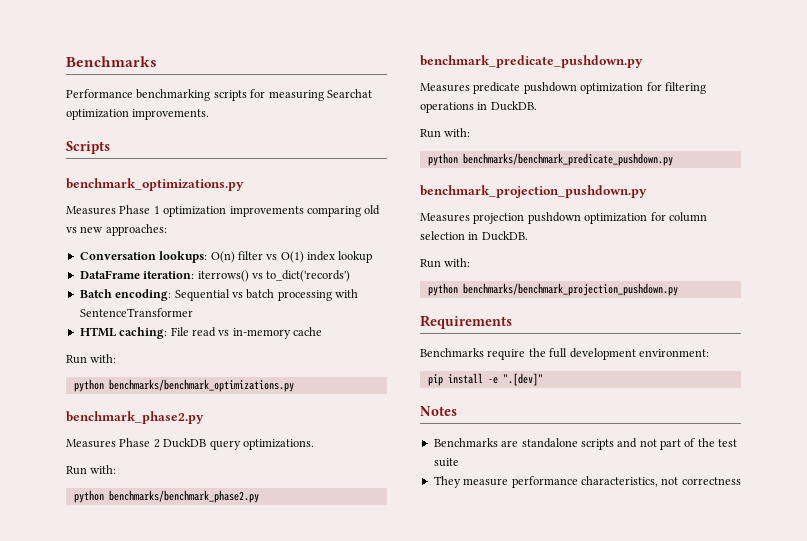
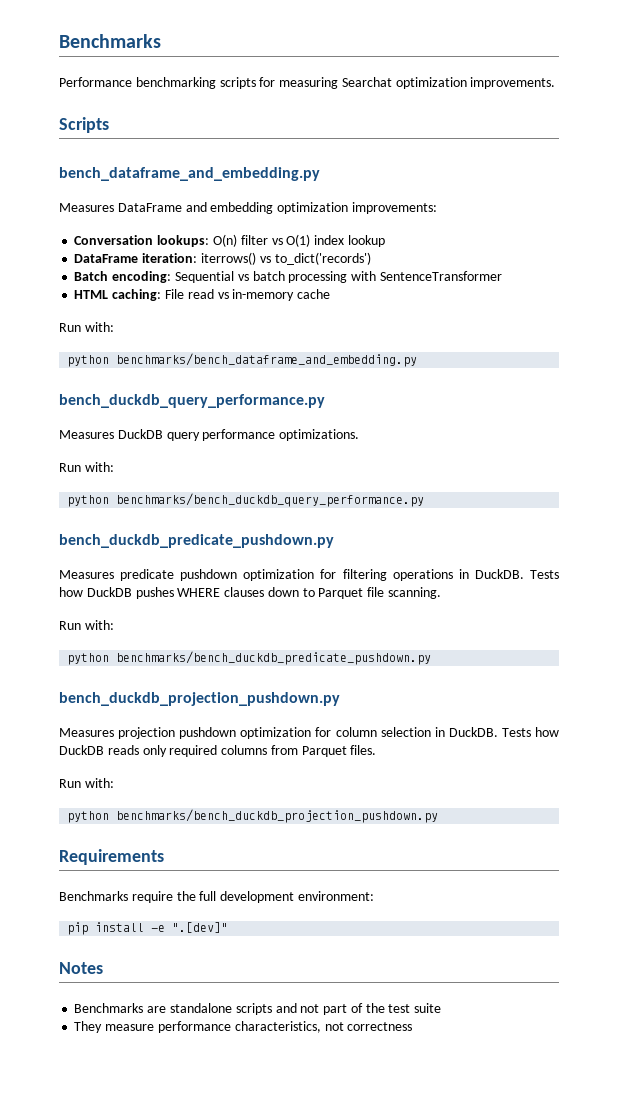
[66,178,244,191] [66,205,381,217] [66,224,167,236] benchmark_optimizations.py // Measures Phase 1 optimization improvements comparing old vs new approaches: -> [59,167,320,181] [59,202,437,214] bench_dataframe_and_embedding.py // Measures DataFrame and embedding optimization improvements:
[108,379,294,392] [66,411,204,424] [66,438,160,448] benchmarks/benchmark_optimizations.py // benchmark_phase2.py // Measures Phase 2 -> [116,353,418,367] [59,394,325,408] [59,430,114,439] benchmarks/bench_dataframe_and_embedding.py // bench_duckdb_query_performance.py // Measures
(241, 445) none -> [202,429,276,441] performance
[108,490,259,503] [420,55,643,68] benchmarks/benchmark_phase2.py // benchmark_predicate_pushdown.py -> [116,493,425,507] [59,534,334,548] benchmarks/bench_duckdb_query_performance.py // bench_duckdb_predicate_pushdown.py
[420,128,471,138] [427,153,673,166] [420,185,647,198] // Run with: // python benchmarks/benchmark_predicate_pushdown.py // benchmark_projection_pushdown.py -> [529,570,559,579] [59,587,442,599] [59,620,114,630] [67,651,432,665] [59,692,340,706] Tests how DuckDB pushes WHERE clauses down to Parquet file scanning. // Run with: // python benchmarks/bench_duckdb_predicate_pushdown.py // bench_duckdb_projection_pushdown.py
[420,258,471,268] [427,283,678,296] // Run with: // python benchmarks/benchmark_projection_pushdown.py -> [501,727,560,737] [59,745,377,757] [59,778,114,788] [67,809,439,823] Tests how DuckDB reads only required columns from Parquet files. // Run with: // python benchmarks/bench_duckdb_projection_pushdown.py

